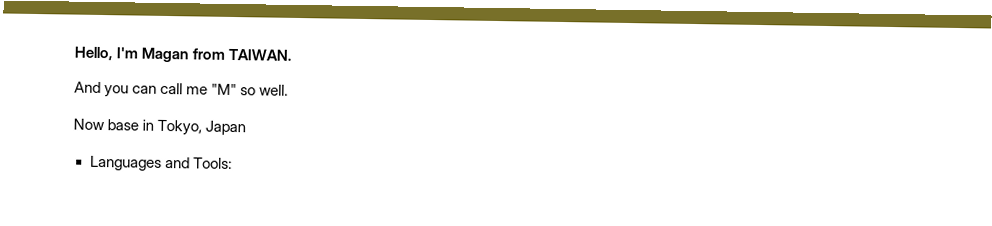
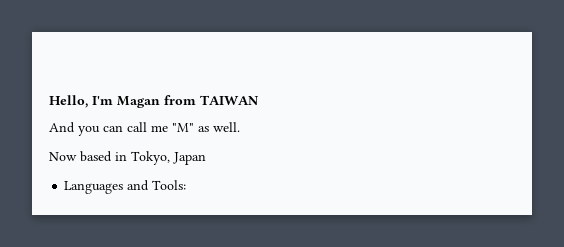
[228,48,293,61] TAIWAN. -> [200,95,259,105] TAIWAN
[240,87,257,96] so -> [198,126,209,132] as
[107,119,140,131] base -> [80,151,112,162] based

